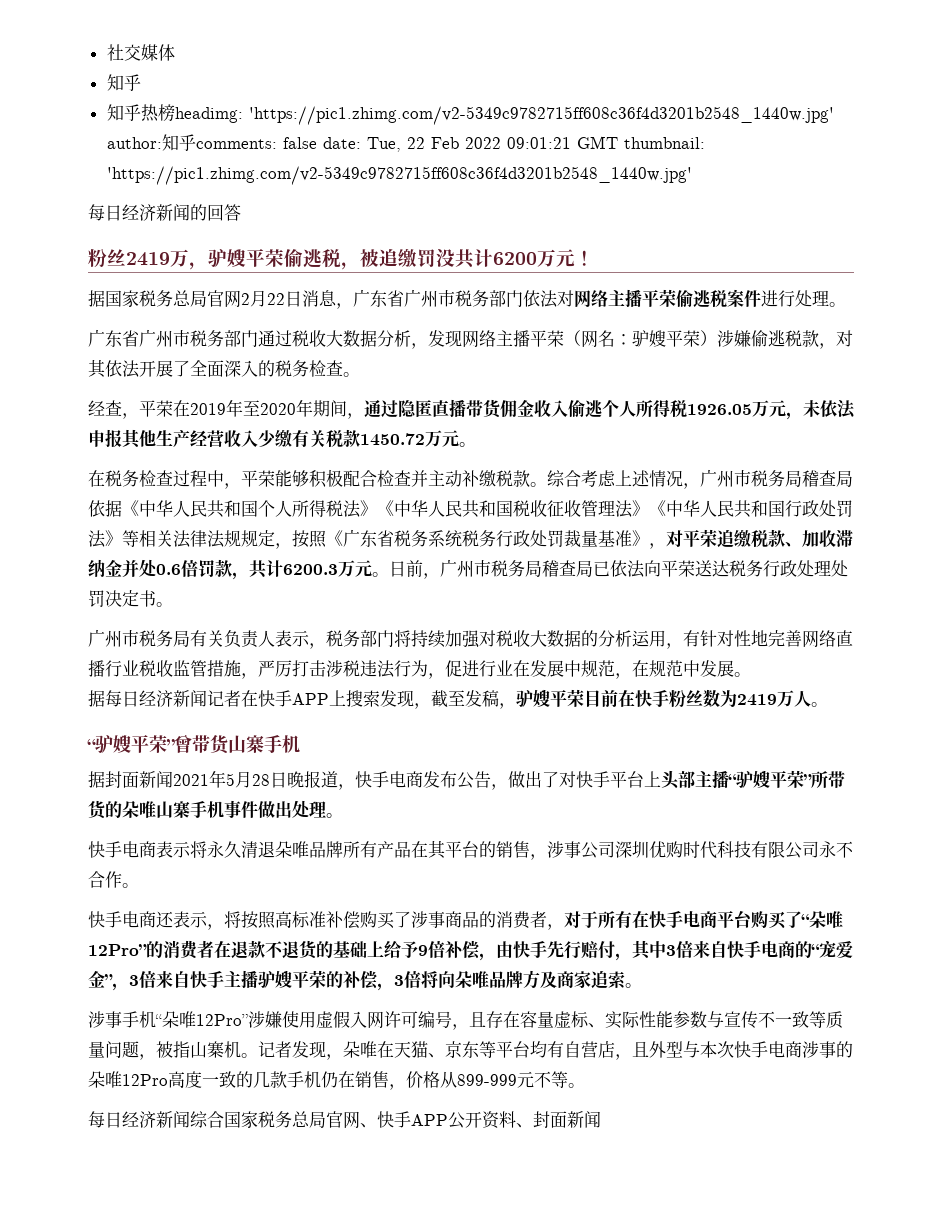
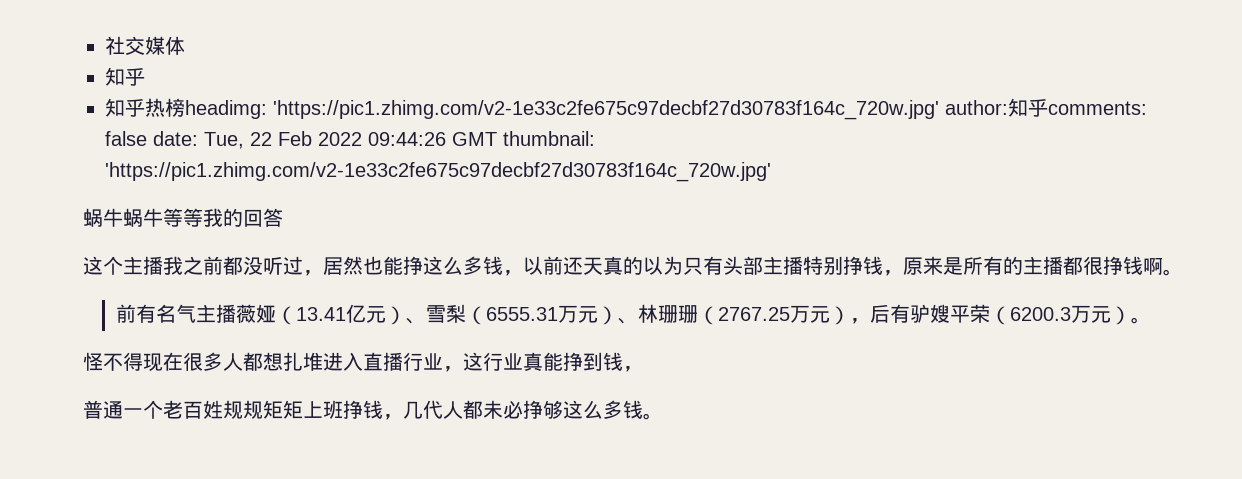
[248,106,834,125] 'https://pic1.zhimg.com/v2-5349c9782715ff608c36f4d3201b2548_1440w.jpg' -> [273,100,939,120] 'https://pic1.zhimg.com/v2-1e33c2fe675c97decbf27d30783f164c_720w.jpg'
[506,137,571,149] 09:01:21 -> [368,132,446,146] 09:44:26
[106,166,692,185] [88,204,241,221] [88,248,594,270] [88,289,846,309] [88,329,853,349] [88,359,360,378] [88,399,856,420] [88,429,476,449] [88,469,853,489] [88,500,853,518] [88,529,853,549] [88,559,848,580] [88,590,173,607] [88,629,853,649] [88,660,751,679] [88,689,828,709] [87,734,300,754] [88,770,845,790] [88,800,343,819] [88,840,853,860] [88,871,139,888] [88,910,843,930] [88,940,853,961] [88,970,642,991] [88,1011,843,1030] [88,1041,853,1060] [88,1071,585,1090] [88,1111,601,1129] 'https://pic1.zhimg.com/v2-5349c9782715ff608c36f4d3201b2548_1440w.jpg' // 每日经济新闻的回答 // 粉丝2419万，驴嫂平荣偷逃税，被追缴罚没共计6200万元！ // 据国家税务总局官网2月22日消息，广东省广州市税务部门依法对网络主播平荣偷逃税案件进行处理。 // 广东省广州市税务部门通过税收大数据分析，发现网络主播平荣（网名：驴嫂平荣）涉嫌偷逃税款，对其依法开展了全面深入的税务检查。 // 经查，平荣在2019年至2020年期间，通过隐匿直播带货佣金收入偷逃个人所得税1926.05万元，未依法申报其他生产经营收入少缴有关税款1450.72万元。 // 在税务检查过程中，平荣能够积极配合检查并主动补缴税款。综合考虑上述情况，广州市税务局稽查局依据《中华人民共和国个人所得税法》《中华人民共和国税收征收管理法》《中华人民共和国行政处罚法》等相关法律法规规定，按照《广东省税务系统税务行政处罚裁量基准》，对平荣追缴税款、加收滞纳金并处0.6倍罚款，共计6200.3万元。日前，广州市税务局稽查局已依法向平荣送达税务行政处理处罚决定书。 // 广州市税务局有关负责人表示，税务部门将持续加强对税收大数据的分析运用，有针对性地完善网络直播行业税收监管措施，严厉打击涉税违法行为，促进行业在发展中规范，在规范中发展。 // 据每日经济新闻记者在快手APP上搜索发现，截至发稿，驴嫂平荣目前在快手粉丝数为2419万人。 // “驴嫂平荣”曾带货山寨手机 // 据封面新闻2021年5月28日晚报道，快手电商发布公告，做出了对快手平台上头部主播“驴嫂平荣”所带货的朵唯山寨手机事件做出处理。 // 快手电商表示将永久清退朵唯品牌所有产品在其平台的销售，涉事公司深圳优购时代科技有限公司永不合作。 // 快手电商还表示，将按照高标准补偿购买了涉事商品的消费者，对于所有在快手电商平台购买了“朵唯12Pro”的消费者在退款不退货的基础上给予9倍补偿，由快手先行赔付，其中3倍来自快手电商的“宠爱金”，3倍来自快手主播驴嫂平荣的补偿，3倍将向朵唯品牌方及商家追索。 // 涉事手机“朵唯12Pro”涉嫌使用虚假入网许可编号，且存在容量虚标、实际性能参数与宣传不一致等质量问题，被指山寨机。记者发现，朵唯在天猫、京东等平台均有自营店，且外型与本次快手电商涉事的朵唯12Pro高度一致的几款手机仍在销售，价格从899-999元不等。 // 每日经济新闻综合国家税务总局官网、快手APP公开资料、封面新闻 -> [105,162,771,182] [83,208,283,227] [83,256,1183,276] [116,304,1152,325] [83,352,643,372] [83,400,663,420] 'https://pic1.zhimg.com/v2-1e33c2fe675c97decbf27d30783f164c_720w.jpg' // 蜗牛蜗牛等等我的回答 // 这个主播我之前都没听过，居然也能挣这么多钱，以前还天真的以为只有头部主播特别挣钱，原来是所有的主播都很挣钱啊。 // 前有名气主播薇娅（13.41亿元）、雪梨（6555.31万元）、林珊珊（2767.25万元），后有驴嫂平荣（6200.3万元）。 // 怪不得现在很多人都想扎堆进入直播行业，这行业真能挣到钱， // 普通一个老百姓规规矩矩上班挣钱，几代人都未必挣够这么多钱。

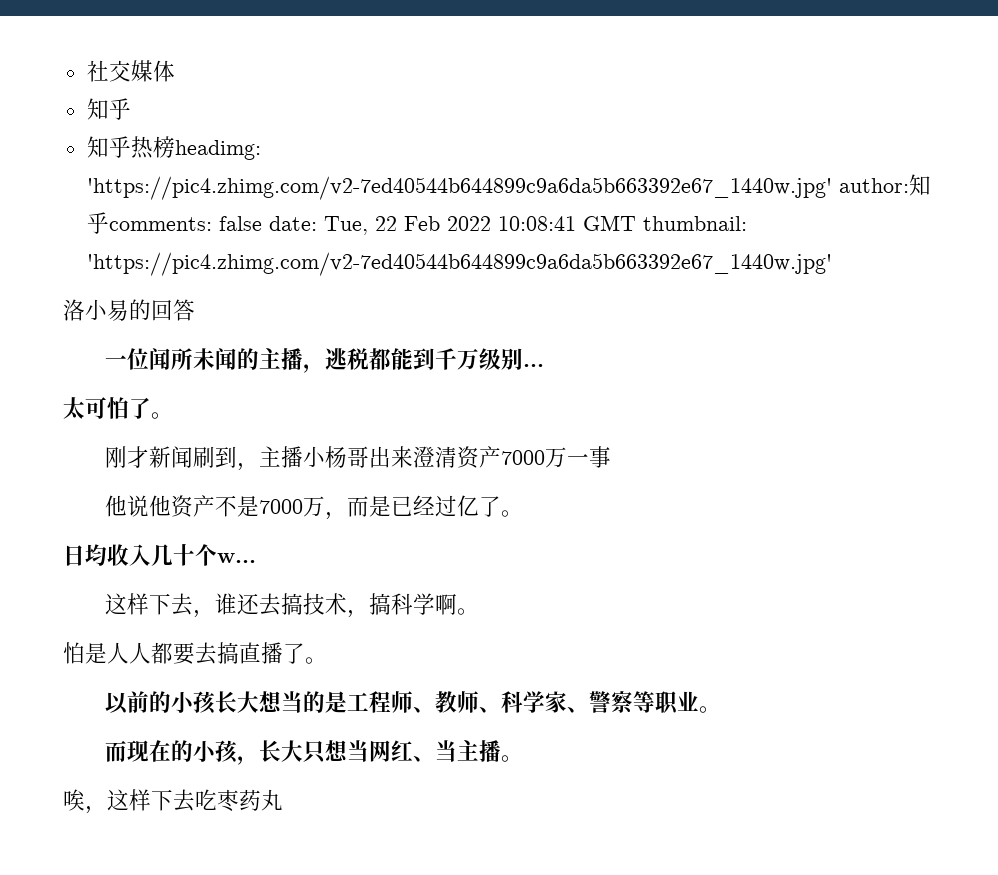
[273,100,939,120] 'https://pic1.zhimg.com/v2-1e33c2fe675c97decbf27d30783f164c_720w.jpg' -> [86,176,832,200] 'https://pic4.zhimg.com/v2-7ed40544b644899c9a6da5b663392e67_1440w.jpg'
[368,132,446,146] 09:44:26 -> [497,216,576,231] 10:08:41
[105,162,771,182] [83,208,283,227] [83,256,1183,276] [116,304,1152,325] [83,352,643,372] [83,400,663,420] 'https://pic1.zhimg.com/v2-1e33c2fe675c97decbf27d30783f164c_720w.jpg' // 蜗牛蜗牛等等我的回答 // 这个主播我之前都没听过，居然也能挣这么多钱，以前还天真的以为只有头部主播特别挣钱，原来是所有的主播都很挣钱啊。 // 前有名气主播薇娅（13.41亿元）、雪梨（6555.31万元）、林珊珊（2767.25万元），后有驴嫂平荣（6200.3万元）。 // 怪不得现在很多人都想扎堆进入直播行业，这行业真能挣到钱， // 普通一个老百姓规规矩矩上班挣钱，几代人都未必挣够这么多钱。 -> [86,252,832,276] [63,299,195,321] [105,348,545,373] [63,397,173,420] [105,446,612,471] [105,495,524,520] [63,544,256,566] [105,593,480,618] [63,642,327,665] [105,691,722,715] [105,740,524,765] [63,789,283,814] 'https://pic4.zhimg.com/v2-7ed40544b644899c9a6da5b663392e67_1440w.jpg' // 洛小易的回答 // 一位闻所未闻的主播，逃税都能到千万级别... // 太可怕了。 // 刚才新闻刷到，主播小杨哥出来澄清资产7000万一事 // 他说他资产不是7000万，而是已经过亿了。 // 日均收入几十个w... // 这样下去，谁还去搞技术，搞科学啊。 // 怕是人人都要去搞直播了。 // 以前的小孩长大想当的是工程师、教师、科学家、警察等职业。 // 而现在的小孩，长大只想当网红、当主播。 // 唉，这样下去吃枣药丸

